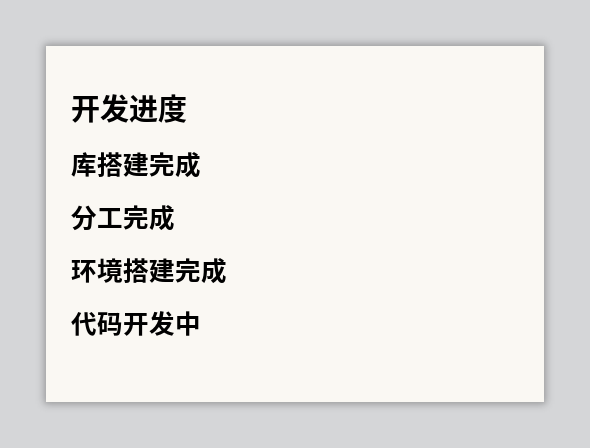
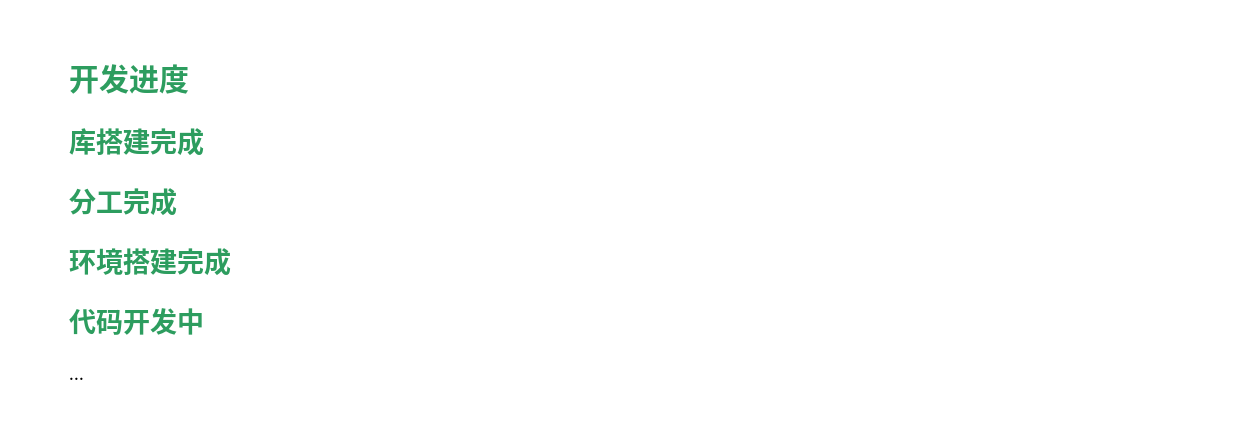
(201, 323) none -> [69,377,84,380] // ...

